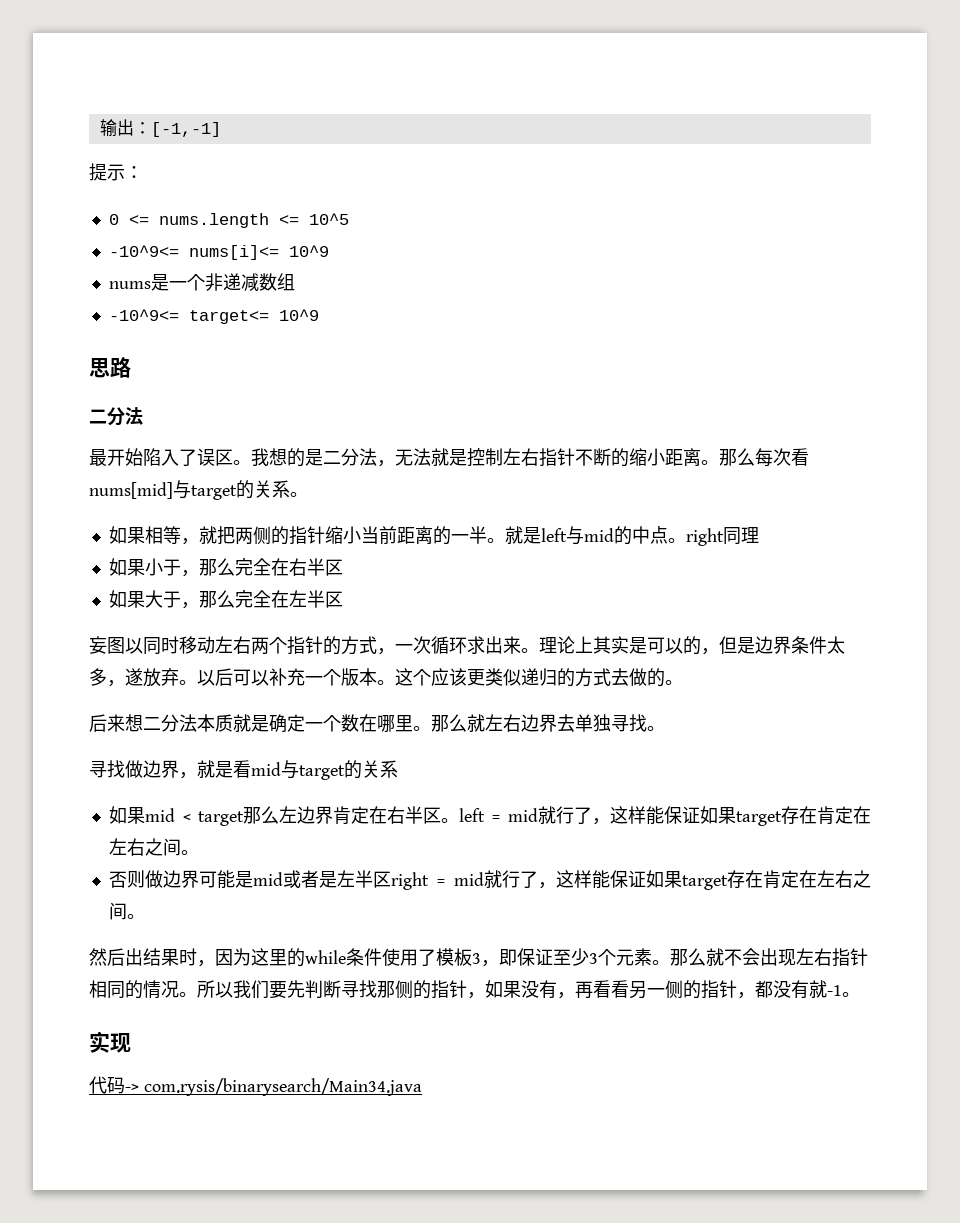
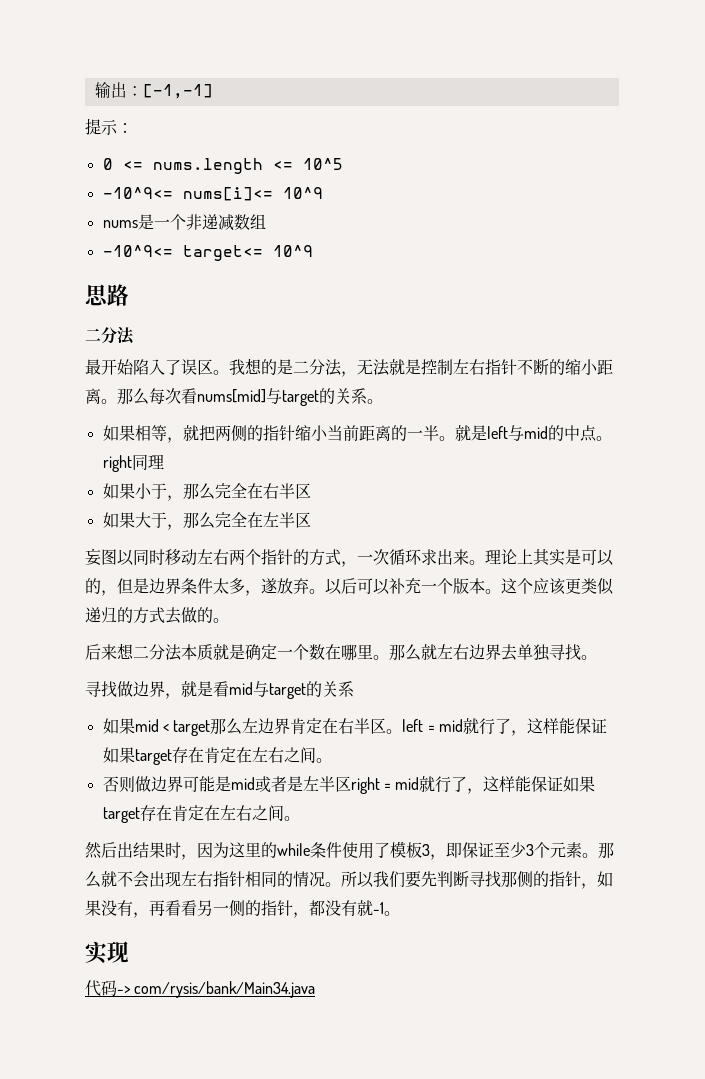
[143,1078,422,1096] com.rysis/binarysearch/Main34.java -> [134,981,316,998] com/rysis/bank/Main34.java

